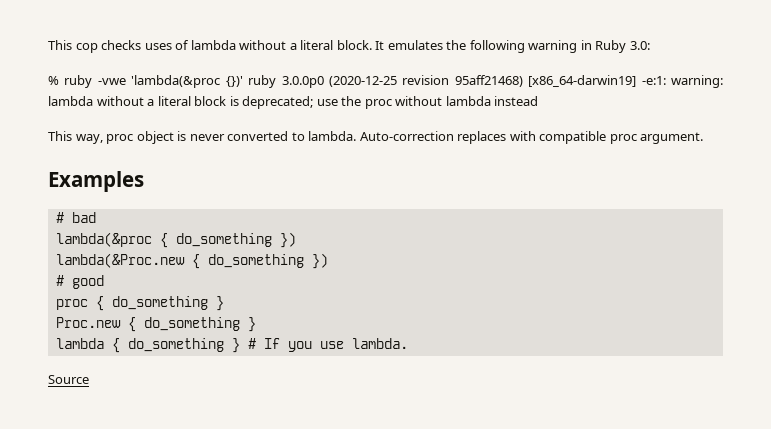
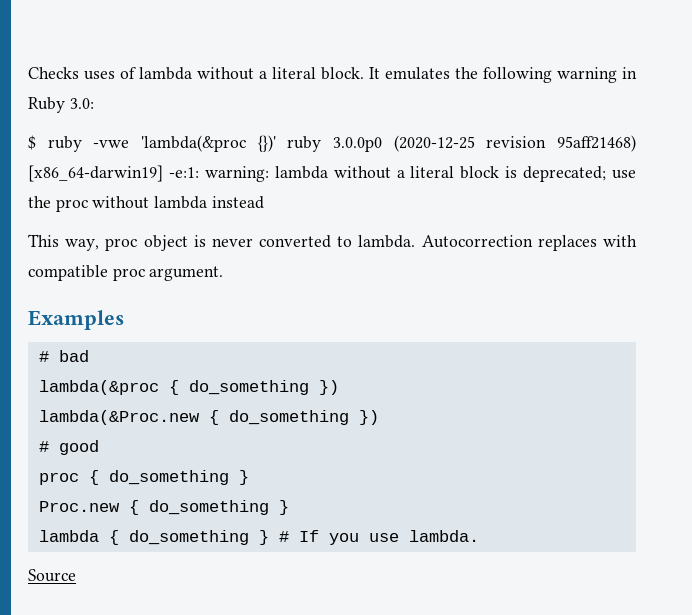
[48,40,142,53] This cop checks -> [28,67,79,79] Checks
[48,76,59,85] % -> [28,135,36,150] $
[359,131,454,141] Auto-correction -> [421,235,533,248] Autocorrection

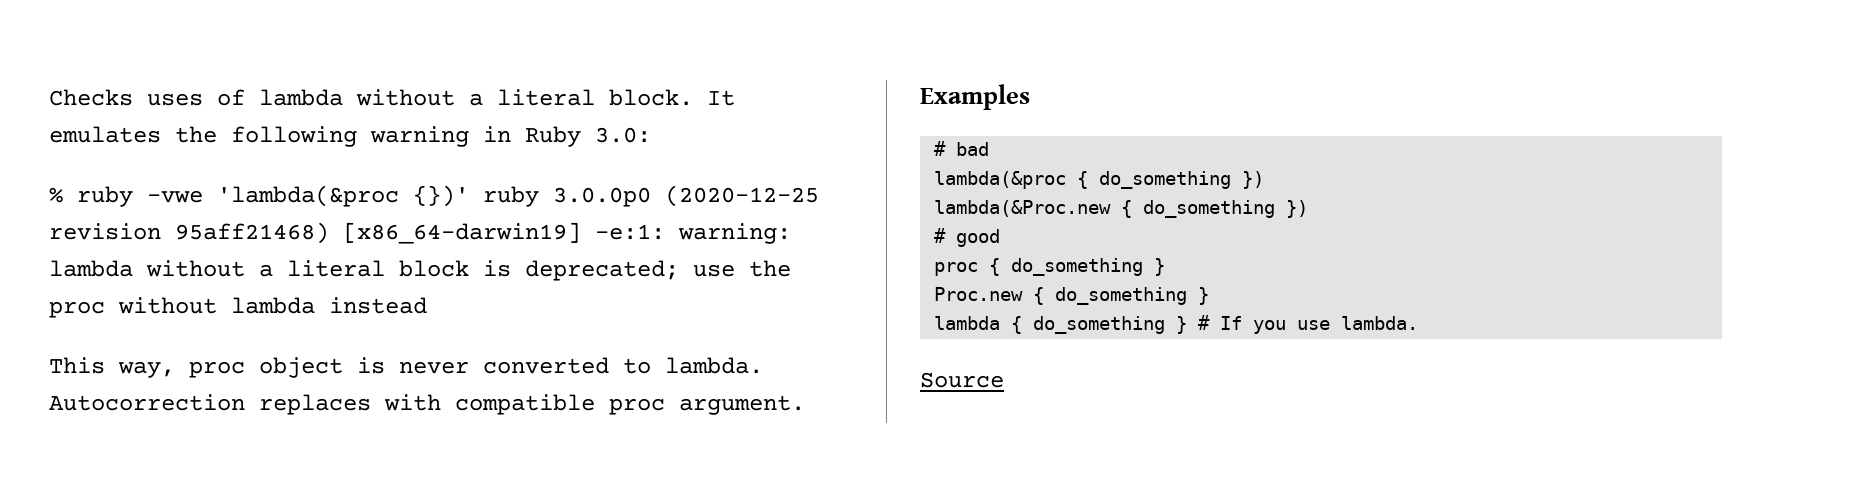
[28,135,36,150] $ -> [49,187,63,203] %

